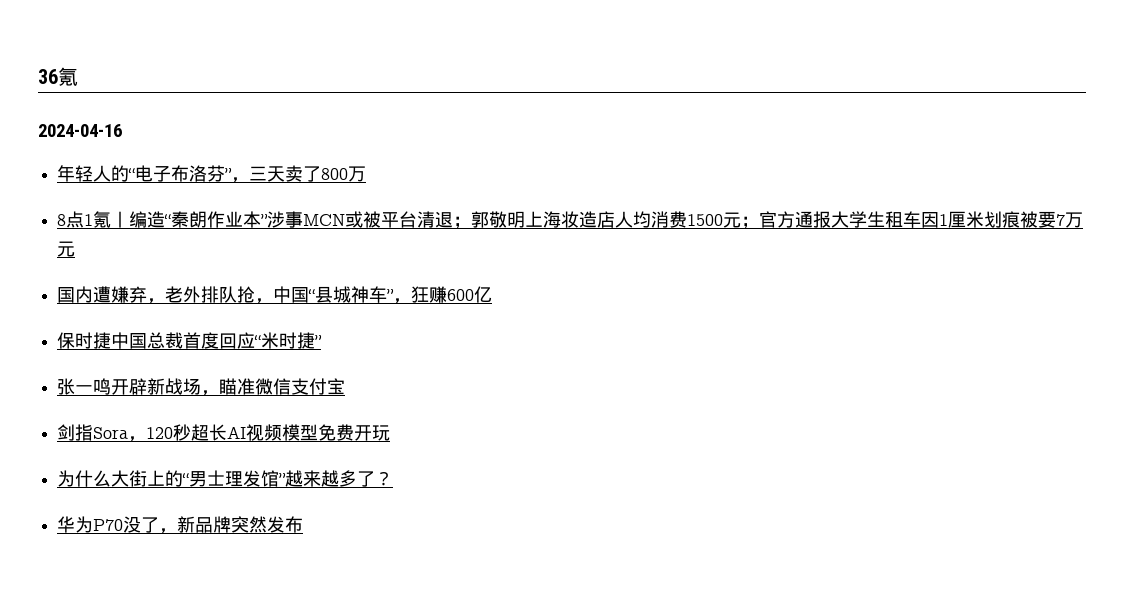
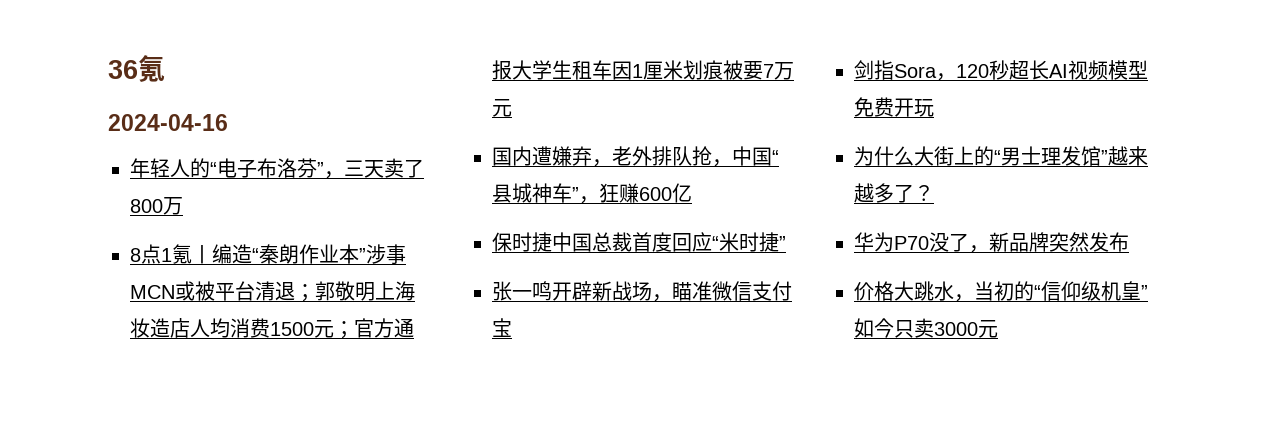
(304, 524) none -> [854,281,1148,302] [854,318,998,338] // 价格大跳水，当初的“信仰级机皇”如今只卖3000元

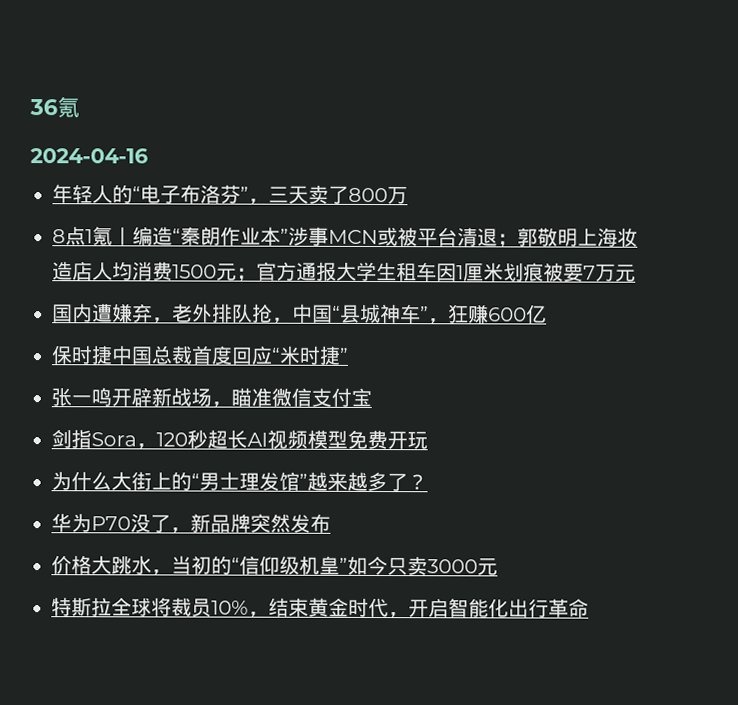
(998, 329) none -> [51,597,589,619] // 特斯拉全球将裁员10%，结束黄金时代，开启智能化出行革命

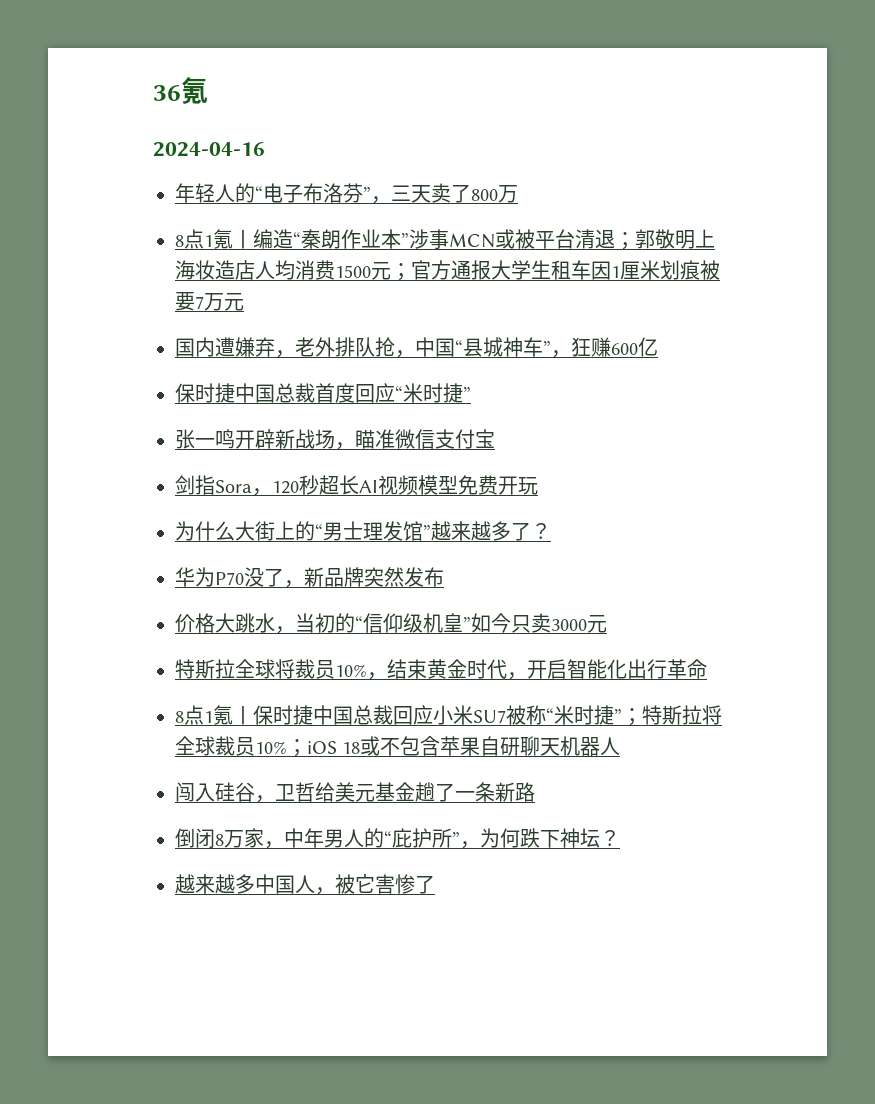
(589, 608) none -> [175,705,722,726] [175,736,621,757] [175,782,535,803] [175,828,620,849] [175,874,435,895] // 8点1氪丨保时捷中国总裁回应小米SU7被称“米时捷”；特斯拉将全球裁员10%；iOS 18或不包含苹果自研聊天机器人 // 闯入硅谷，卫哲给美元基金趟了一条新路 // 倒闭8万家，中年男人的“庇护所”，为何跌下神坛？ // 越来越多中国人，被它害惨了

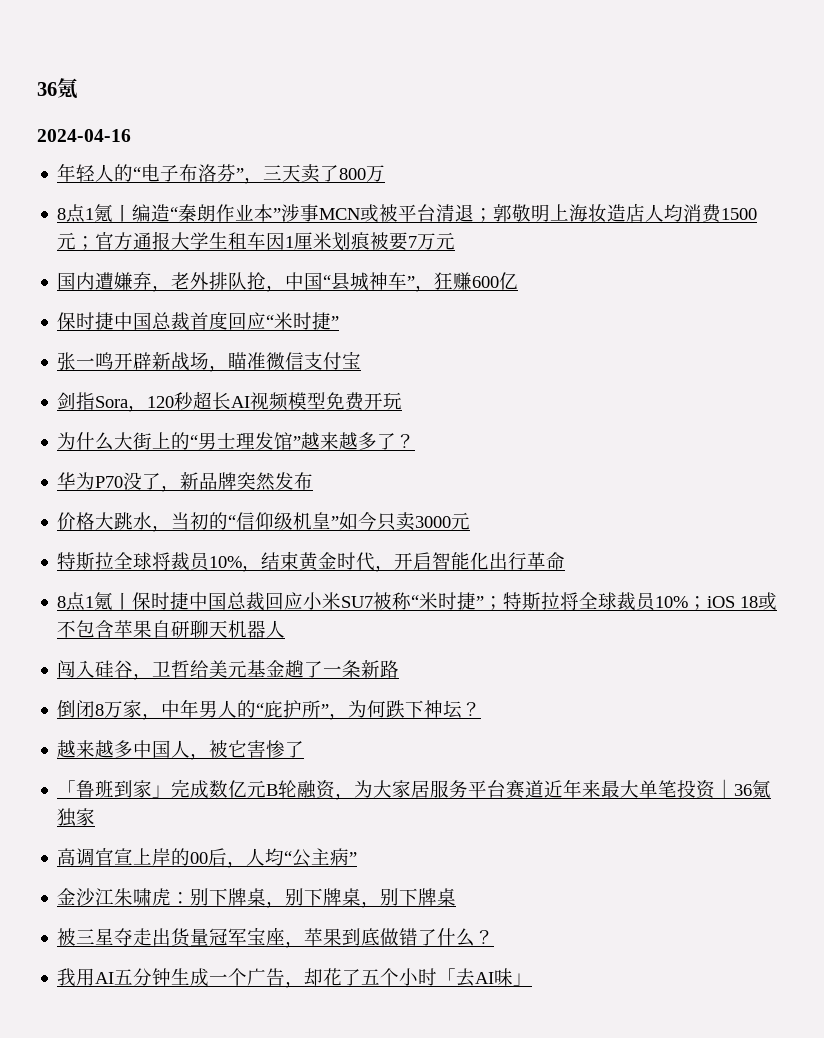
(435, 884) none -> [57,779,772,800] [57,808,96,827] [57,848,358,868] [57,888,457,908] [57,927,495,948] [57,968,533,988] // 「鲁班到家」完成数亿元B轮融资，为大家居服务平台赛道近年来最大单笔投资｜36氪独家 // 高调官宣上岸的00后，人均“公主病” // 金沙江朱啸虎：别下牌桌，别下牌桌，别下牌桌 // 被三星夺走出货量冠军宝座，苹果到底做错了什么？ // 我用AI五分钟生成一个广告，却花了五个小时「去AI味」

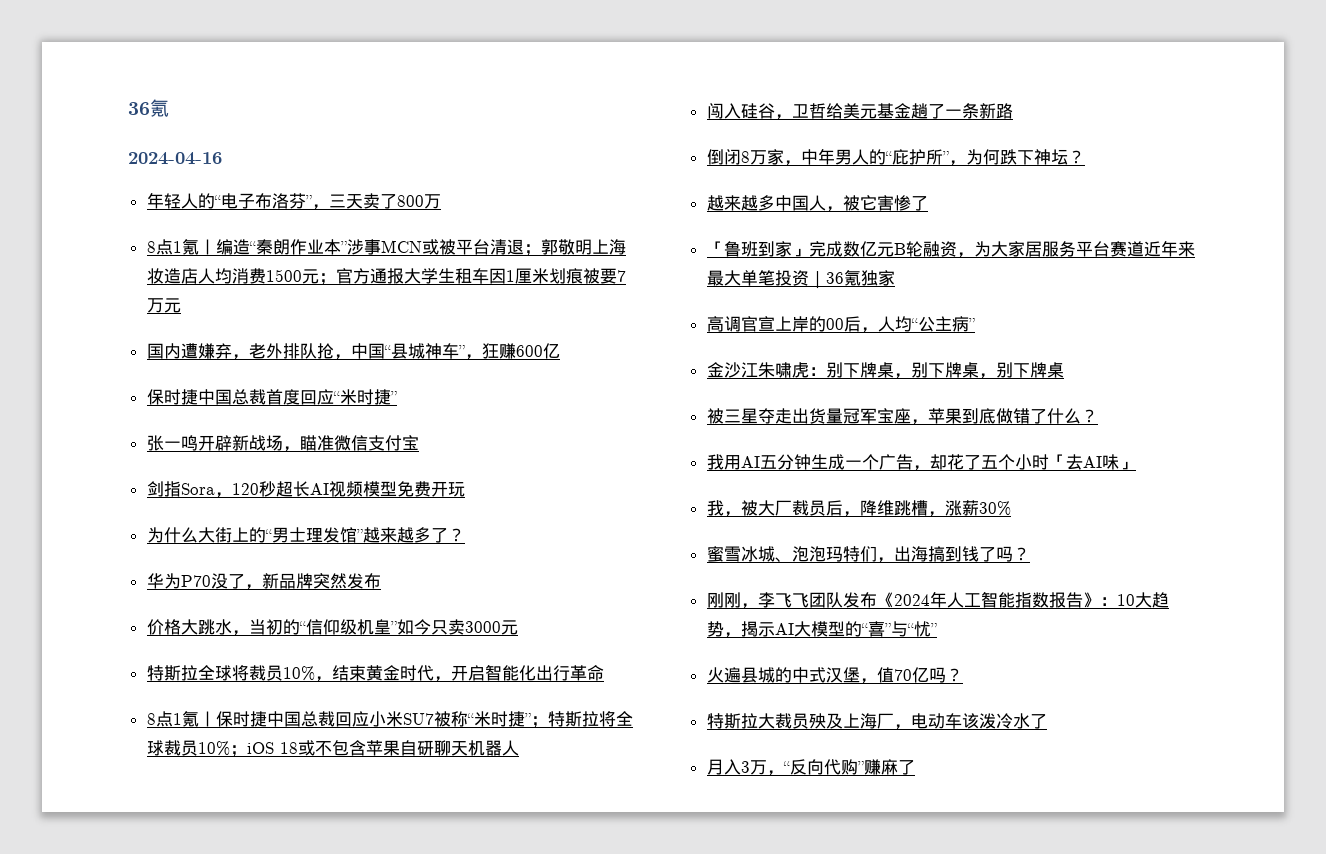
(533, 979) none -> [706,500,1011,517] [706,546,1030,563] [706,591,1169,609] [706,621,937,638] [706,667,963,684] [706,713,1047,730] [706,759,915,776] // 我，被大厂裁员后，降维跳槽，涨薪30% // 蜜雪冰城、泡泡玛特们，出海搞到钱了吗？ // 刚刚，李飞飞团队发布《2024年人工智能指数报告》：10大趋势，揭示AI大模型的“喜”与“忧” // 火遍县城的中式汉堡，值70亿吗？ // 特斯拉大裁员殃及上海厂，电动车该泼冷水了 // 月入3万，“反向代购”赚麻了

